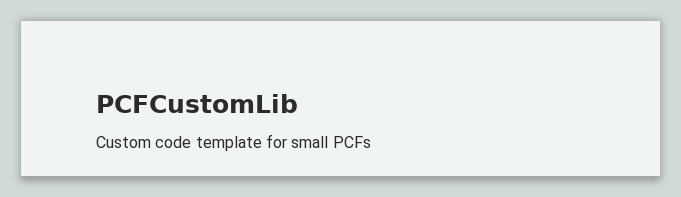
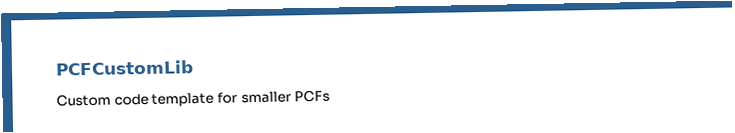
[291,136,329,148] small -> [240,91,292,104] smaller

